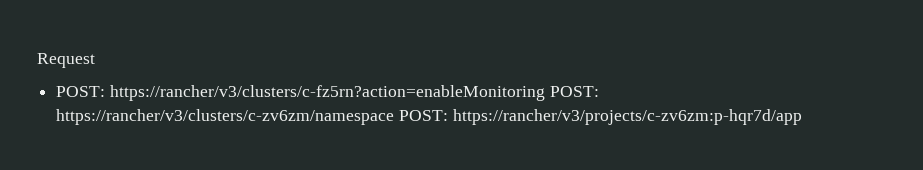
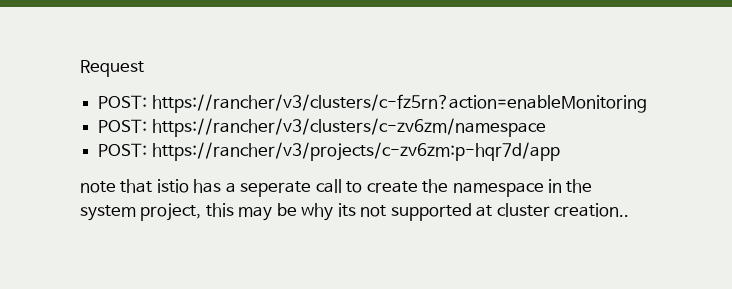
(545, 93) none -> (647, 103) //
(395, 117) none -> (546, 127) //
(802, 117) none -> [80,179,593,197] [80,203,630,221] // note that istio has a seperate call to create the namespace in the system project, this may be why its not supported at cluster creation..

